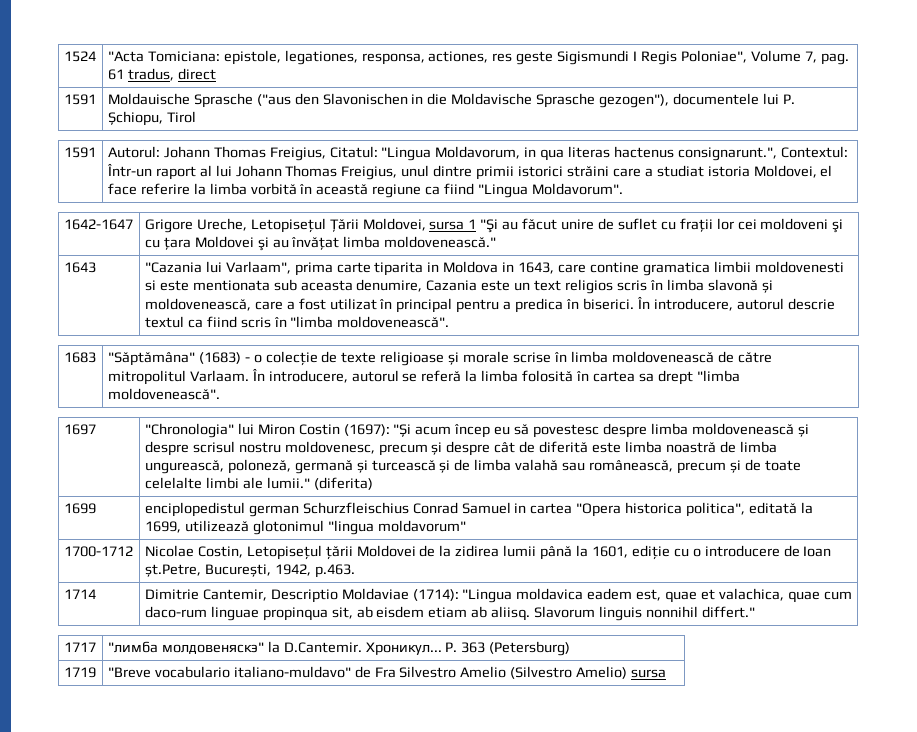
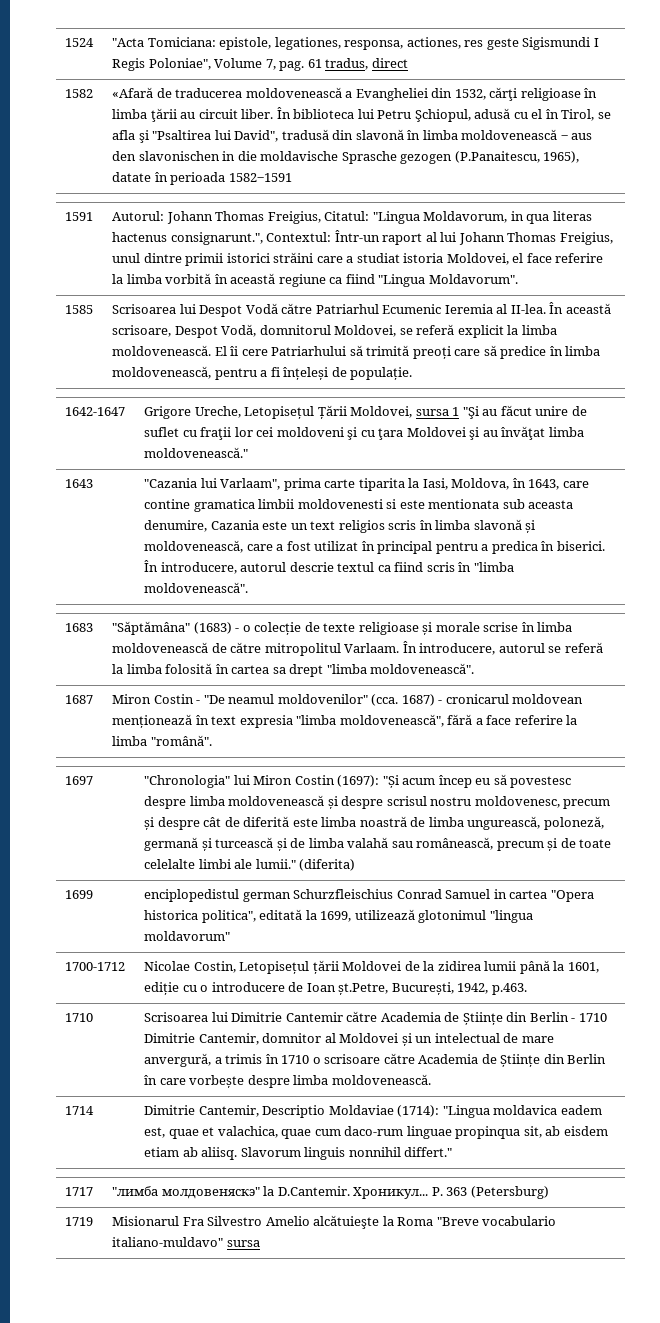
[63,94,96,105] [107,93,795,108] [107,111,196,126] 1591 | Moldauische Sprasche ("aus den Slavonischen in die Moldavische Sprasche gezogen"), documentele lui P. Șchiopu, Tirol -> [65,89,94,98] [112,87,598,101] [112,107,611,122] [112,129,593,143] [112,151,580,164] [112,172,292,185] 1582 | «Afară de traducerea moldovenească a Evangheliei din 1532, cărţi religioase în limba ţării au circuit liber. În biblioteca lui Petru Şchiopul, adusă cu el în Tirol, se afla şi "Psaltirea lui David", tradusă din slavonă în limba moldovenească ‒ aus den slavonischen in die moldavische Sprasche gezogen (P.Panaitescu, 1965), datate în perioada 1582‒1591
(623, 189) none -> [65,305,94,314] [112,302,611,317] [112,324,557,338] [112,345,601,359] [112,366,413,380] // 1585 | Scrisoarea lui Despot Vodă către Patriarhul Ecumenic Ieremia al II-lea. În această scrisoare, Despot Vodă, domnitorul Moldovei, se referă explicit la limba moldovenească. El îi cere Patriarhului să trimită preoți care să predice în limba moldovenească, pentru a fi înțeleși de populație.
[427,261,515,273] in Moldova in -> [408,478,526,490] la Iasi, Moldova, în
(220, 394) none -> [65,695,94,704] [112,694,584,706] [112,714,578,728] [112,735,212,746] // 1687 | Miron Costin - "De neamul moldovenilor" (cca. 1687) - cronicarul moldovean menționează în text expresia "limba moldovenească", fără a face referire la limba "română".
(355, 571) none -> [65,1013,94,1022] [144,1011,607,1025] [144,1033,554,1046] [144,1053,607,1067] [144,1074,431,1088] // 1710 | Scrisoarea lui Dimitrie Cantemir către Academia de Științe din Berlin - 1710 Dimitrie Cantemir, domnitor al Moldovei și un intelectual de mare anvergură, a trimis în 1710 o scrisoare către Academia de Științe din Berlin în care vorbește despre limba moldovenească.
[107,666,628,679] "Breve vocabulario italiano-muldavo" de Fra Silvestro Amelio (Silvestro Amelio) -> [112,1215,557,1229] [112,1237,224,1247] Misionarul Fra Silvestro Amelio alcătuieşte la Roma "Breve vocabulario italiano-muldavo"

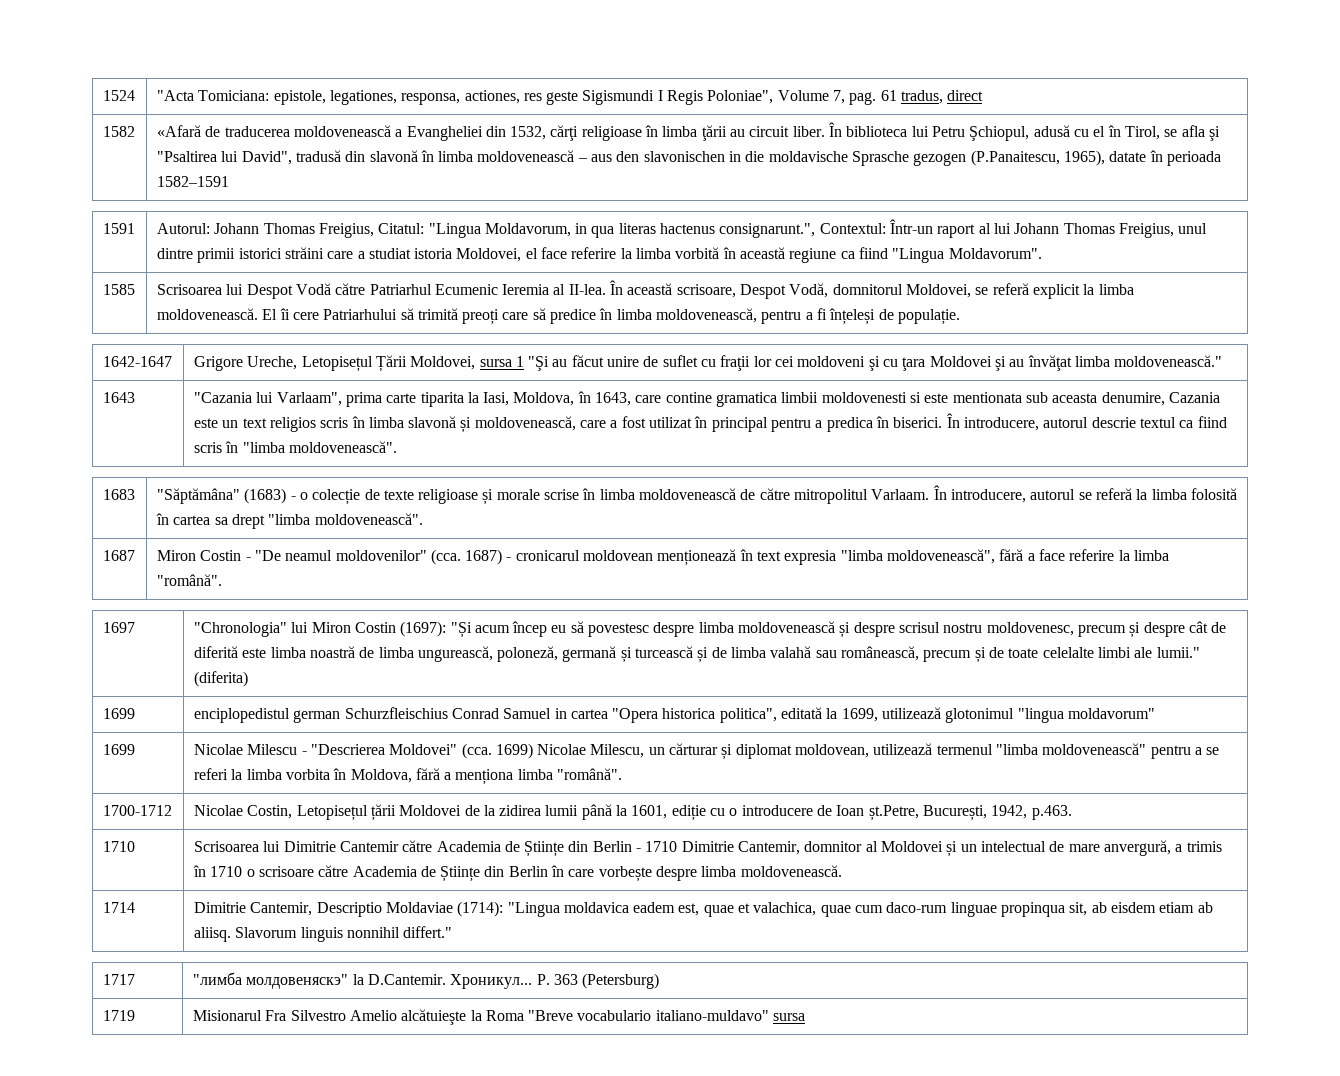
(231, 936) none -> [102,744,135,755] [193,743,1220,760] [193,768,623,785] // 1699 | Nicolae Milescu - "Descrierea Moldovei" (cca. 1699) Nicolae Milescu, un cărturar și diplomat moldovean, utilizează termenul "limba moldovenească" pentru a se referi la limba vorbita în Moldova, fără a menționa limba "română".

